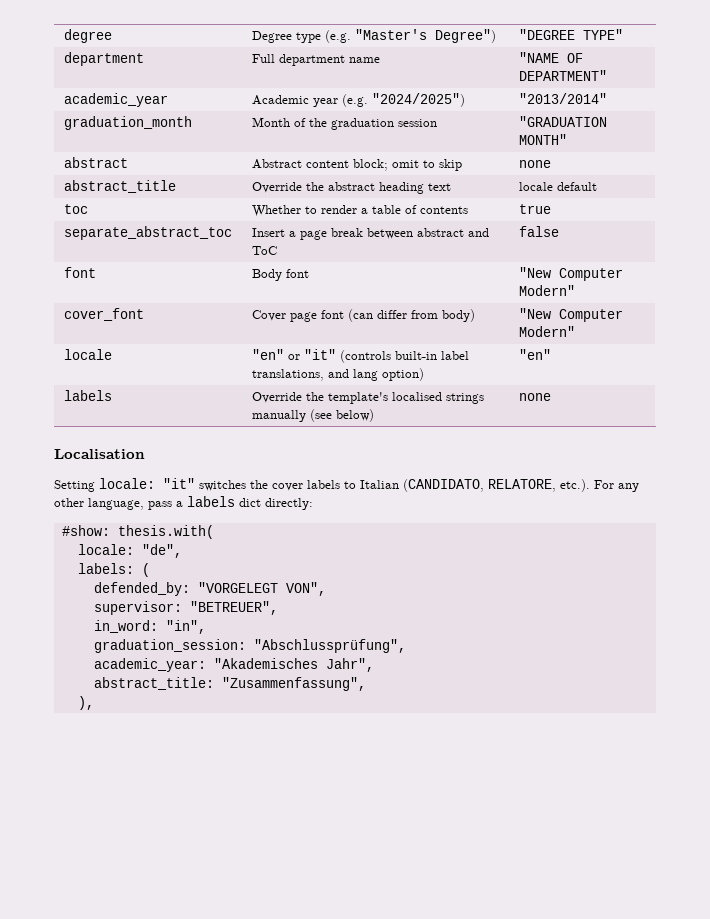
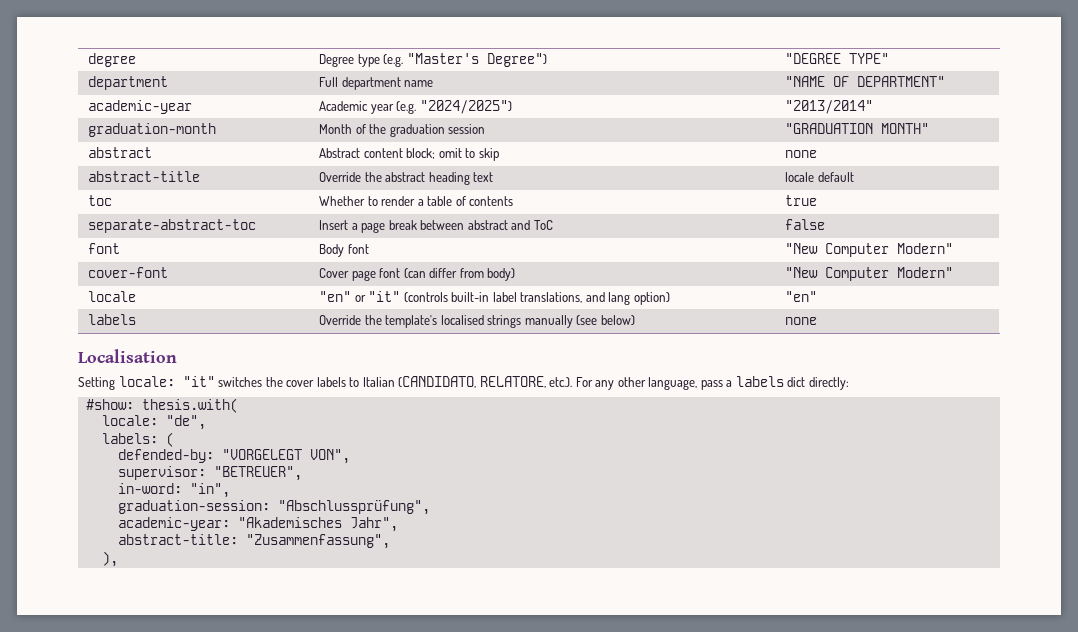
[63,93,168,107] academic_year -> [88,100,193,114] academic-year
[63,116,192,130] graduation_month -> [88,123,217,137] graduation-month
[63,180,176,193] abstract_title -> [88,171,201,182] abstract-title
[63,226,232,240] separate_abstract_toc -> [88,219,257,233] separate-abstract-toc
[63,308,144,321] cover_font -> [88,267,169,278] cover-font
[93,582,190,596] defended_by: -> [117,449,214,463] defended-by:
[93,620,158,633] in_word: -> [117,483,182,494] in-word:
[93,639,246,653] graduation_session: -> [117,500,270,514] graduation-session:
[93,658,206,672] academic_year: -> [117,517,230,531] academic-year:
[93,677,214,690] abstract_title: -> [117,534,238,545] abstract-title:

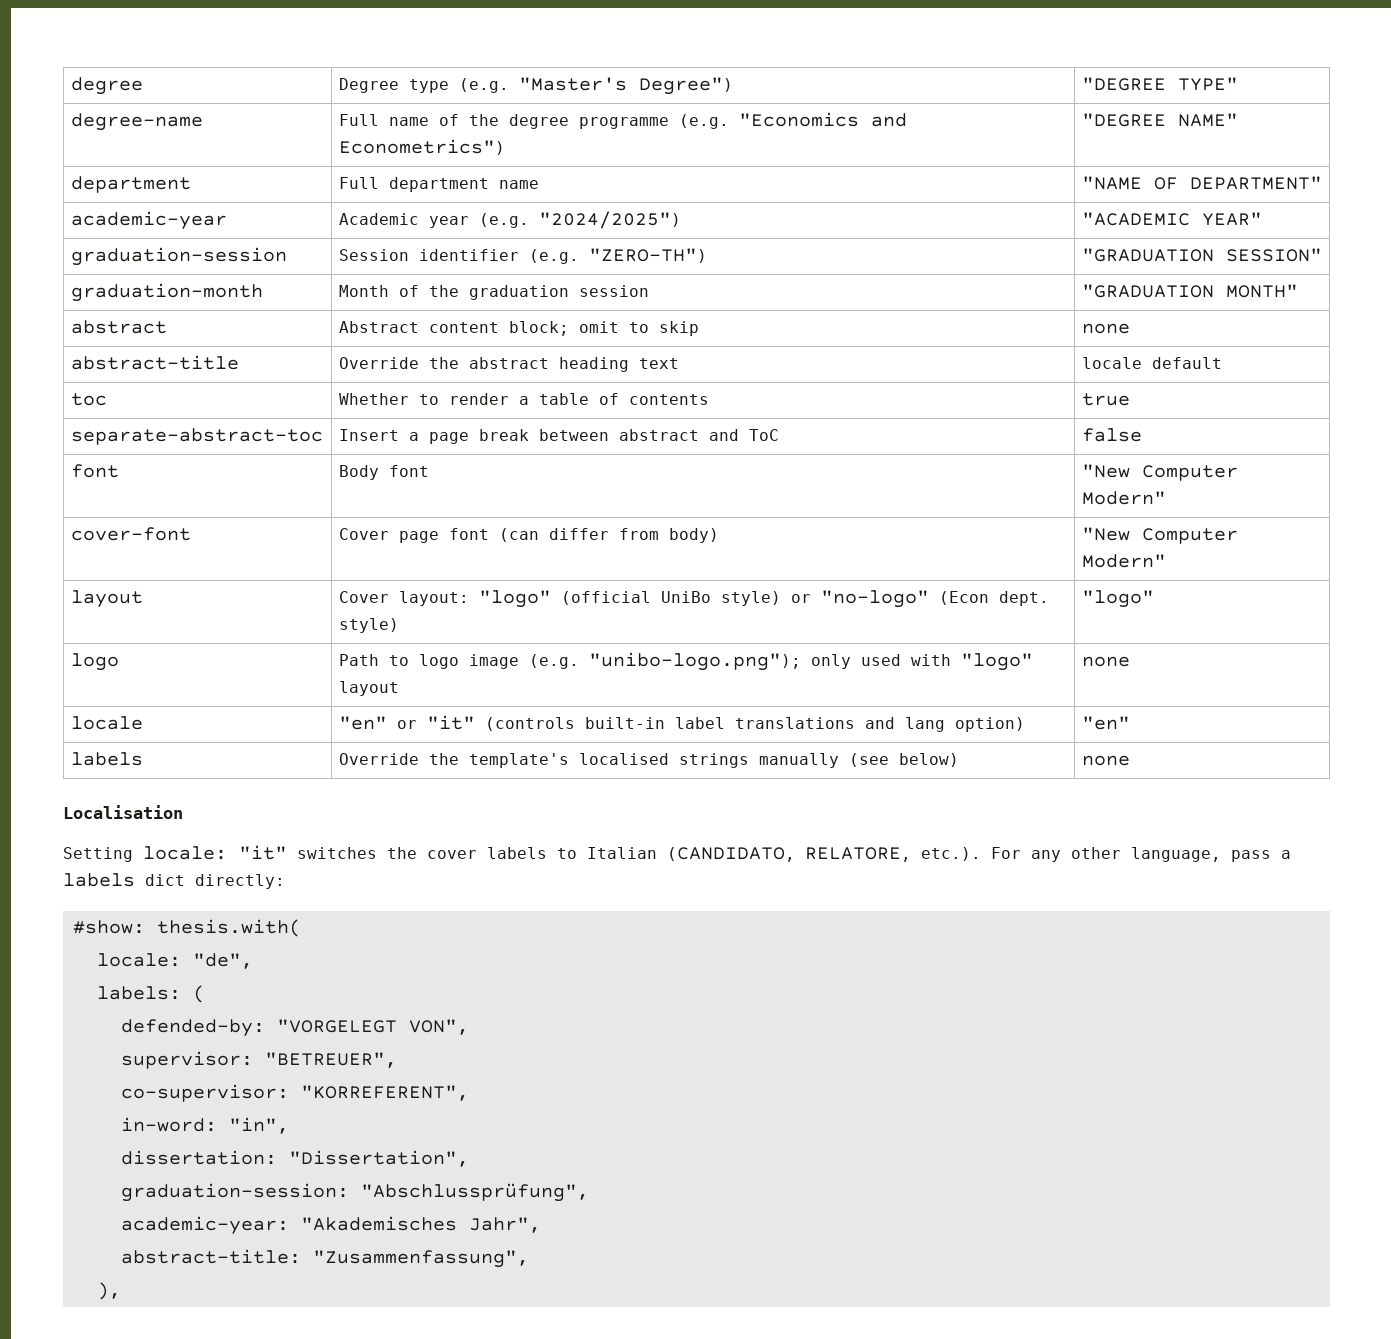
(890, 58) none -> [70,113,203,131] [338,112,907,129] [338,139,505,155] [1081,113,1238,127] // degree-name | Full name of the degree programme (e.g. "Economics and Econometrics") | "DEGREE NAME"
[785,100,874,114] "2013/2014" -> [1081,212,1262,226] [70,247,287,266] [338,248,707,264] [1081,248,1322,262] "ACADEMIC YEAR" // graduation-session | Session identifier (e.g. "ZERO-TH") | "GRADUATION SESSION"
(954, 272) none -> [70,590,143,608] [338,590,1049,608] [338,618,399,633] [1081,590,1154,608] [70,653,119,671] [338,652,1033,671] [338,681,399,696] [1081,656,1130,667] // layout | Cover layout: "logo" (official UniBo style) or "no-logo" (Econ dept. style) | "logo" // logo | Path to logo image (e.g. "unibo-logo.png"); only used with "logo" layout | none
[520,292,583,303] translations, -> [734,717,855,729] translations
(302, 473) none -> [120,1084,469,1102] // co-supervisor: "KORREFERENT",
(230, 490) none -> [120,1150,469,1167] // dissertation: "Dissertation",

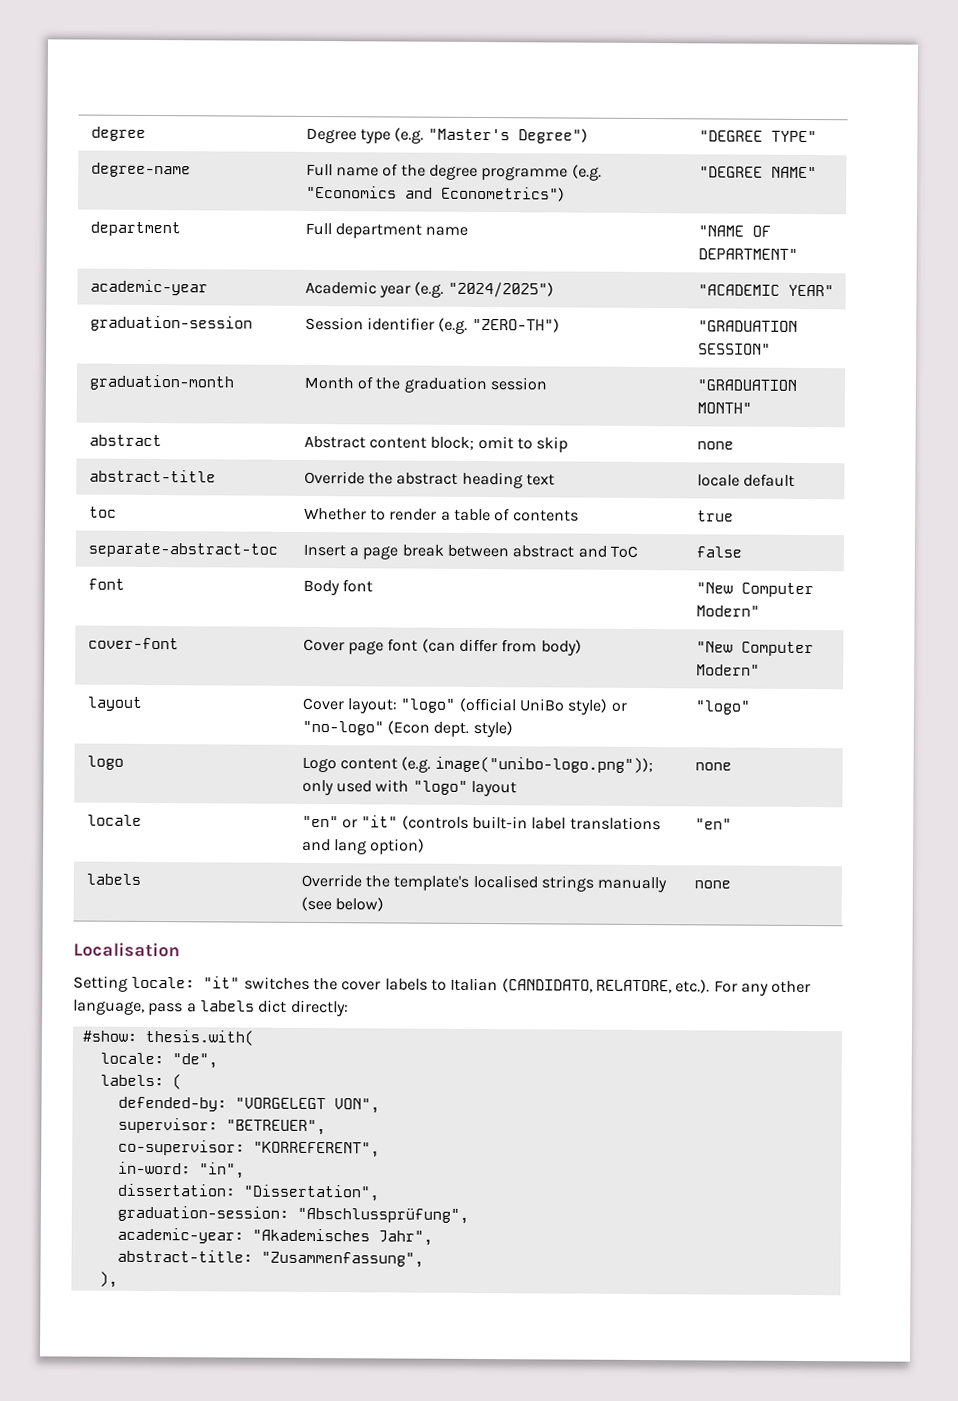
[338,652,801,671] Path to logo image (e.g. "unibo-logo.png"); -> [301,756,653,774] Logo content (e.g. image("unibo-logo.png"));

